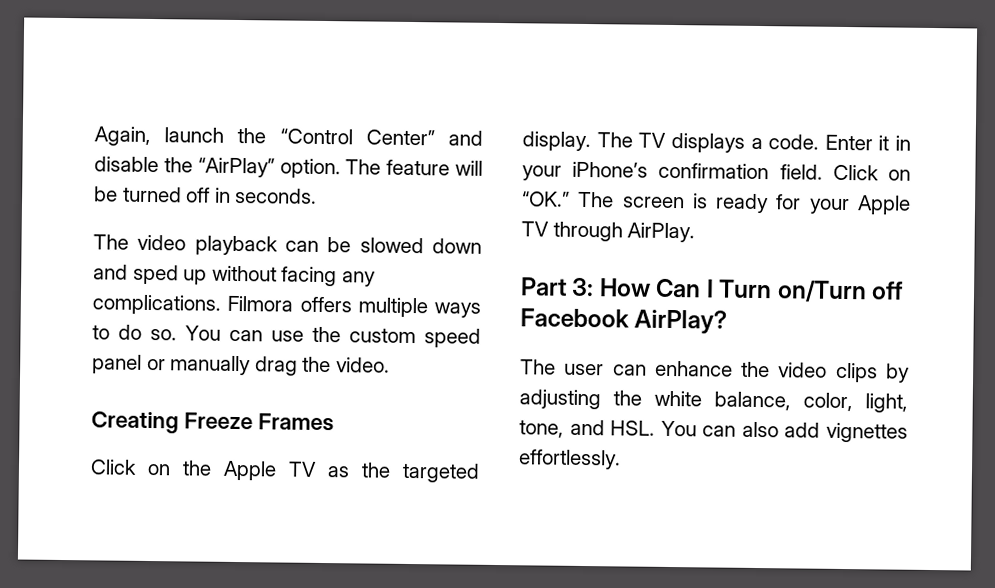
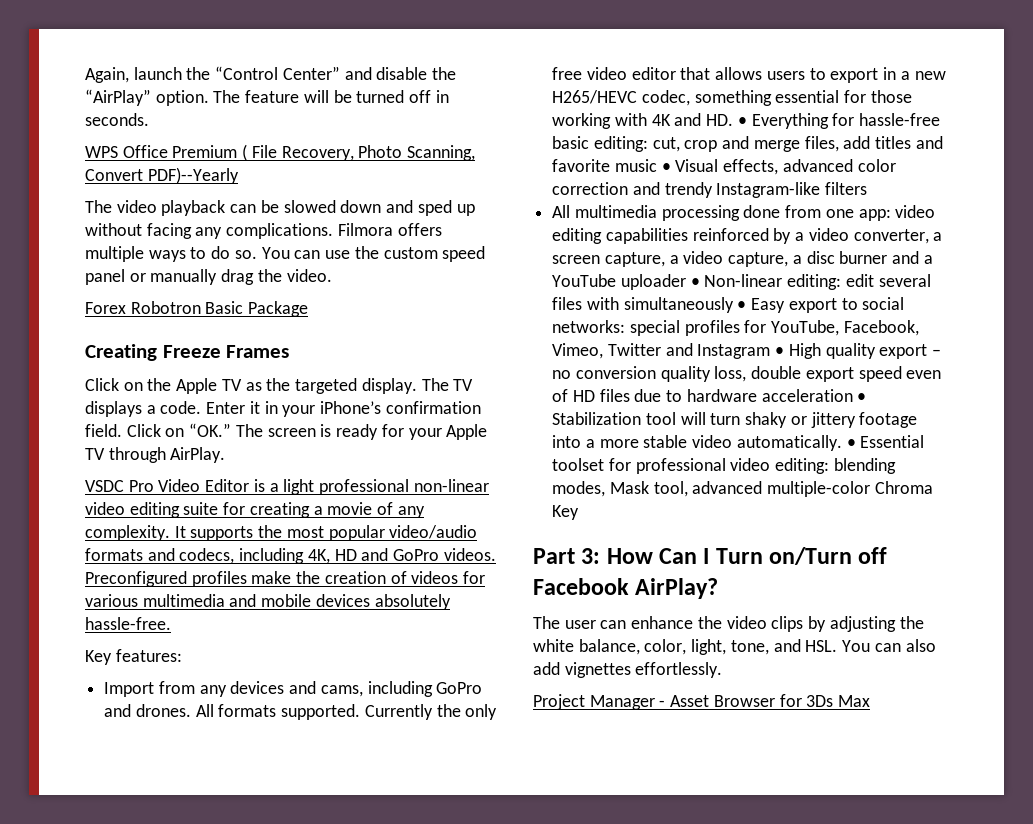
(318, 195) none -> [85,144,476,161] [85,167,239,184] // WPS Office Premium ( File Recovery, Photo Scanning, Convert PDF)--Yearly
(390, 365) none -> [85,301,309,317] // Forex Robotron Basic Package
(696, 232) none -> [85,479,489,495] [85,502,425,518] [85,525,478,541] [85,548,496,564] [85,571,486,587] [85,594,451,610] [85,617,171,630] [85,649,182,665] [104,681,483,697] [104,704,498,720] [552,67,946,83] [552,90,912,106] [552,113,941,129] [552,136,943,152] [552,159,896,175] [552,182,868,198] [552,205,936,221] [552,228,943,244] [552,251,933,267] [552,274,931,290] [552,297,905,313] [552,320,919,336] [552,343,942,359] [552,366,942,382] [552,389,867,402] [552,412,918,428] [552,435,925,451] [552,458,896,474] [552,481,933,497] [552,505,580,520] // VSDC Pro Video Editor is a light professional non-linear video editing suite for creating a movie of any complexity. It supports the most popular video/audio formats and codecs, including 4K, HD and GoPro videos. Preconfigured profiles make the creation of videos for various multimedia and mobile devices absolutely hassle-free. // Key features: // Import from any devices and cams, including GoPro and drones. All formats supported. Сurrently the only free video editor that allows users to export in a new H265/HEVC codec, something essential for those working with 4K and HD. • Everything for hassle-free basic editing: cut, crop and merge files, add titles and favorite music • Visual effects, advanced color correction and trendy Instagram-like filters // All multimedia processing done from one app: video editing capabilities reinforced by a video converter, a screen capture, a video capture, a disc burner and a YouTube uploader • Non-linear editing: edit several files with simultaneously • Easy export to social networks: special profiles for YouTube, Facebook, Vimeo, Twitter and Instagram • High quality export – no conversion quality loss, double export speed even of HD files due to hardware acceleration • Stabilization tool will turn shaky or jittery footage into a more stable video automatically. • Essential toolset for professional video editing: blending modes, Mask tool, advanced multiple-color Chroma Key
(621, 459) none -> [533,694,871,710] // Project Manager - Asset Browser for 3Ds Max

